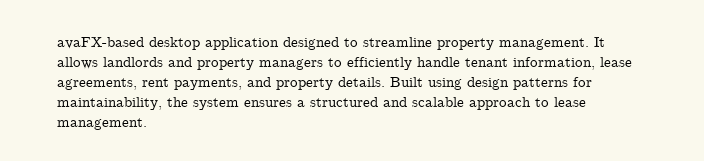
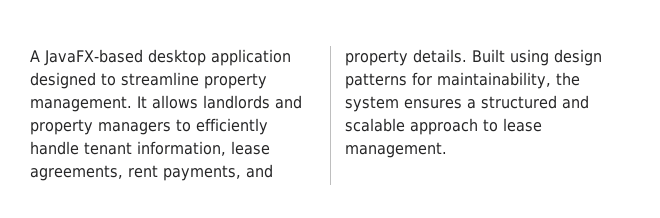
[57,37,144,49] avaFX-based -> [30,49,143,66] A JavaFX-based

